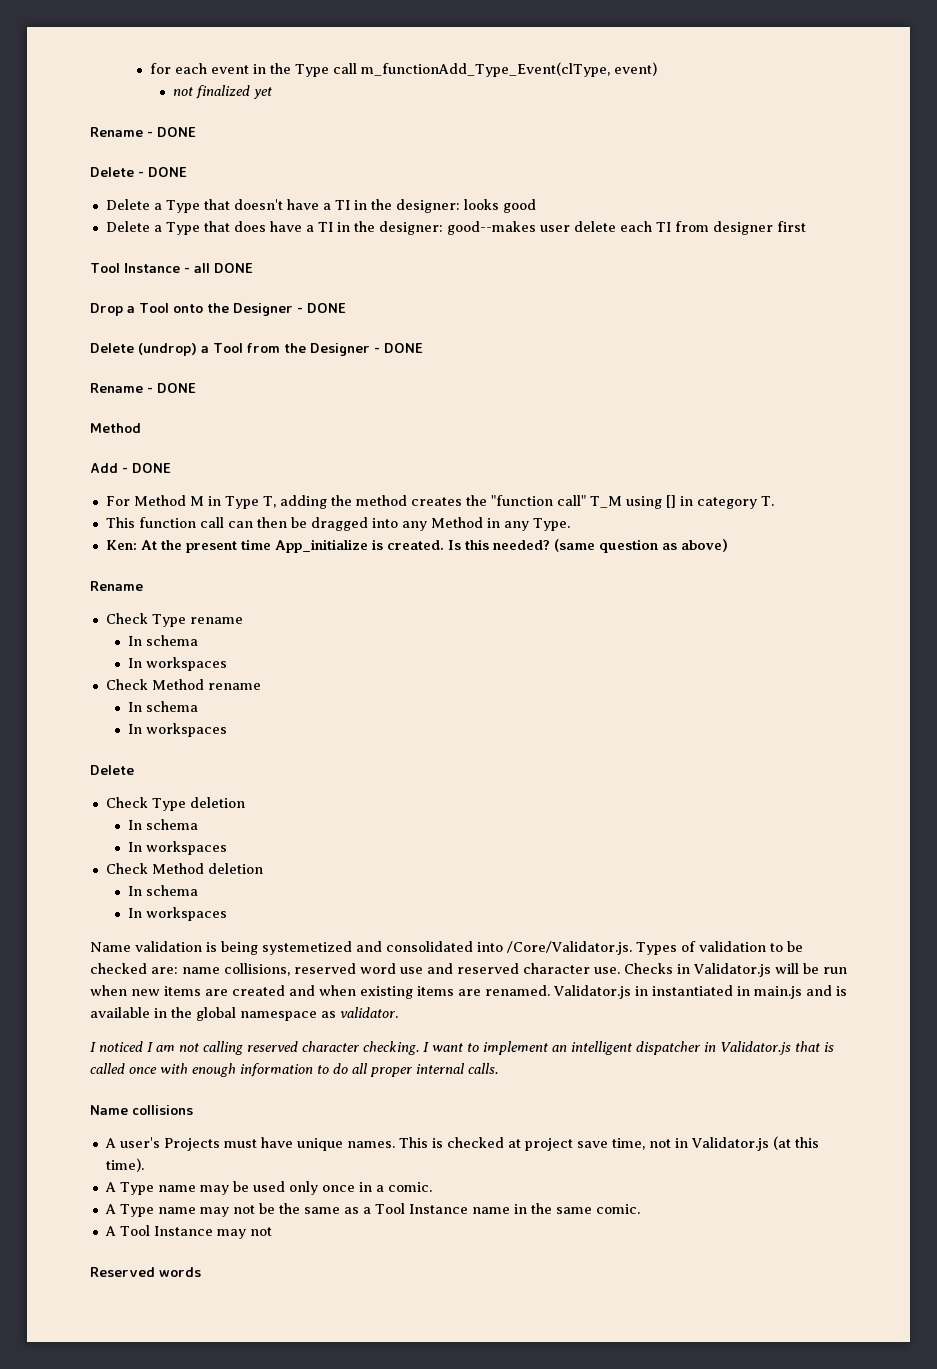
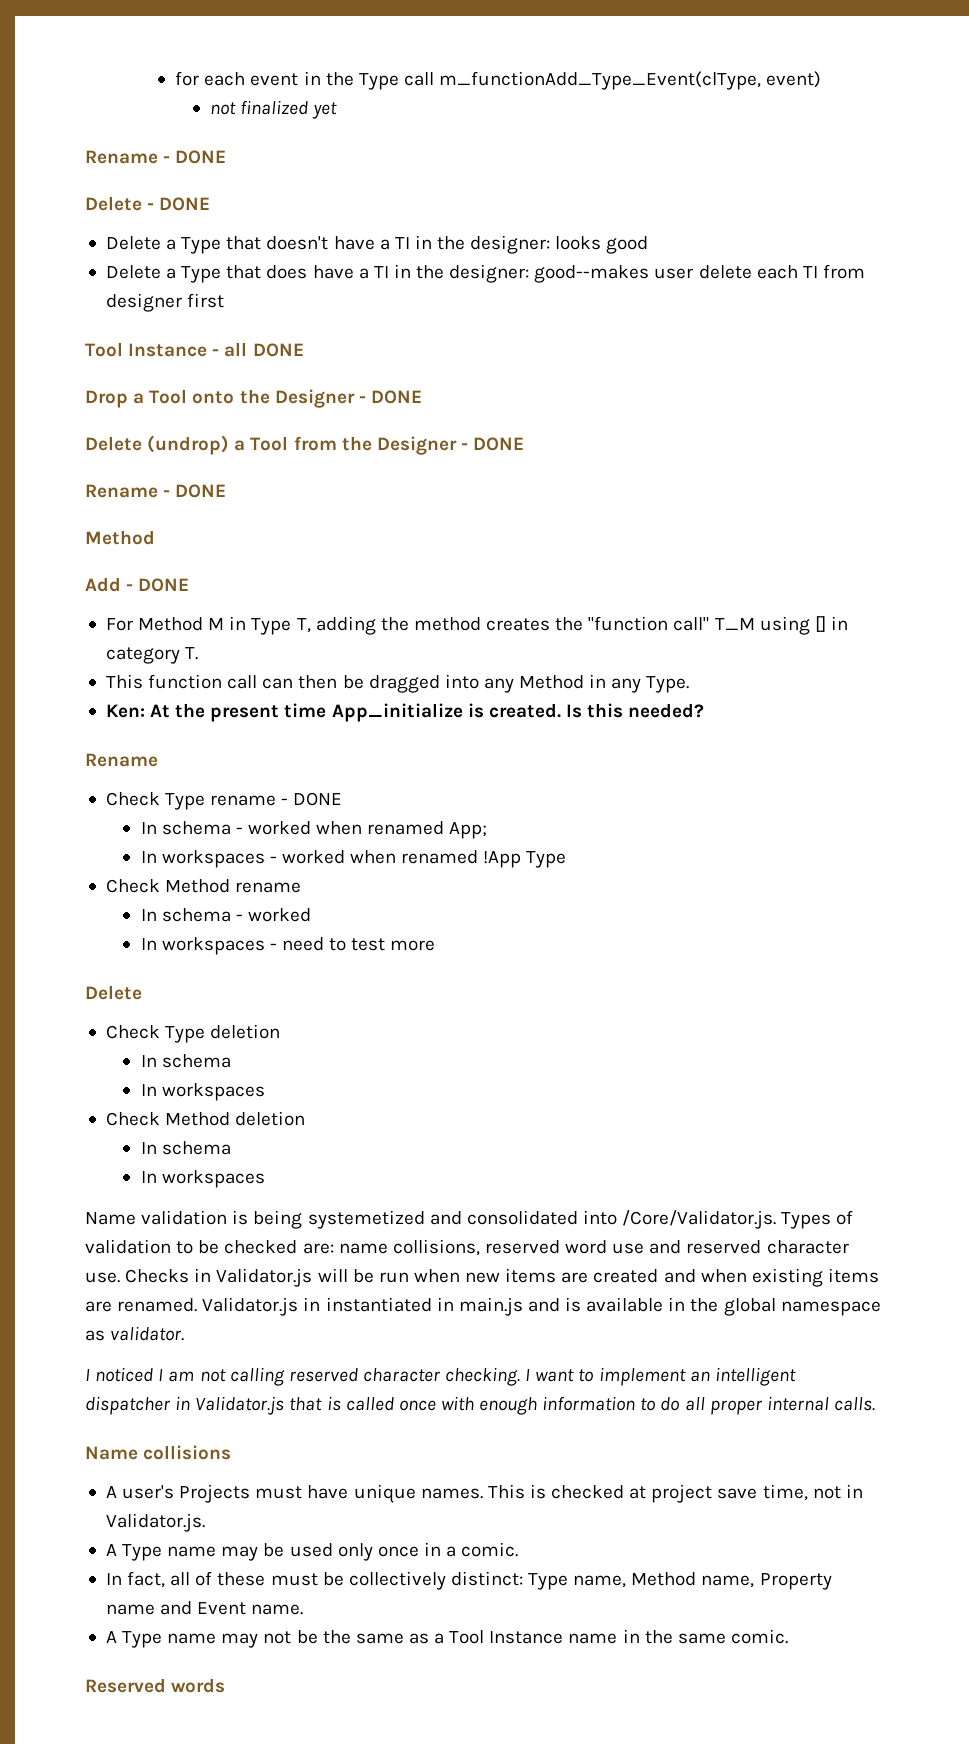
[553,539,728,553] (same question as above) -> (705, 710) none
[128,635,199,646] [128,657,228,671] // In schema // In workspaces -> [281,792,343,806] [140,821,488,839] [140,850,567,868] - DONE // In schema - worked when renamed App; // In workspaces - worked when renamed !App Type
[128,723,228,737] // In workspaces -> [235,908,311,922] [140,937,436,955] - worked // In workspaces - need to test more
[690,1136,819,1151] [105,1158,144,1172] Validator.js (at this time). -> [105,1513,205,1532] Validator.js.
(432, 1187) none -> [105,1571,832,1590] [105,1601,304,1615] // In fact, all of these must be collectively distinct: Type name, Method name, Property name and Event name.
[104,1225,272,1239] // A Tool Instance may not -> (788, 1636) none

